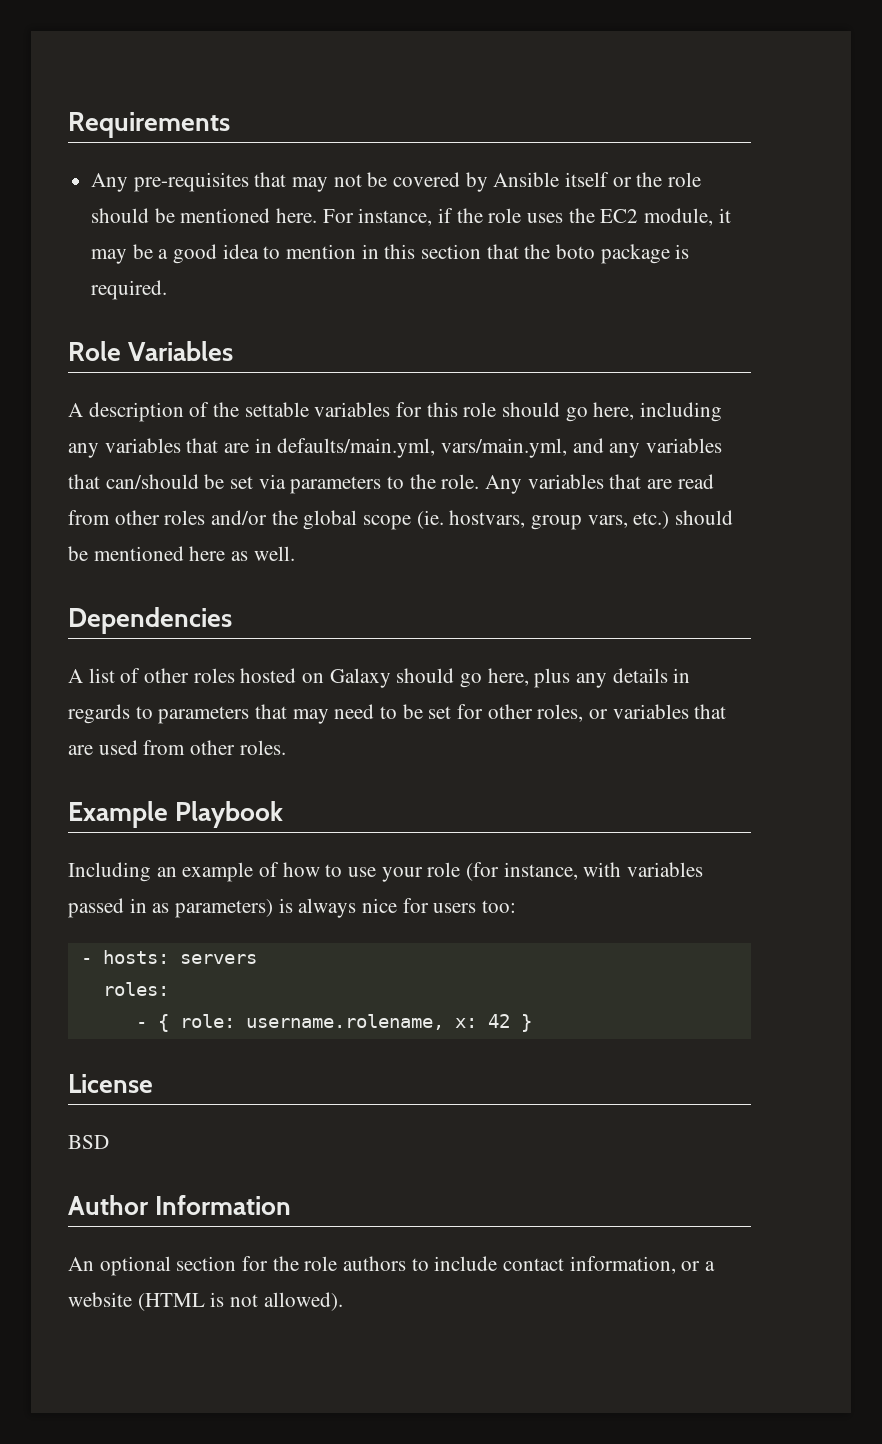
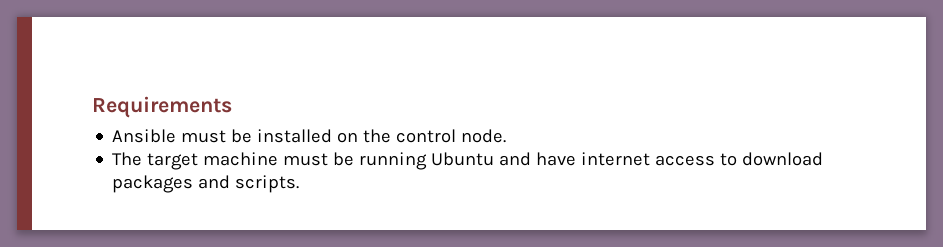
[91,172,702,192] [91,208,731,226] [91,244,690,264] [91,280,168,300] [68,341,234,361] [68,402,723,422] [68,438,723,458] [68,474,714,494] [68,510,734,530] [68,546,295,561] [68,607,232,634] [68,668,691,688] [68,704,727,724] [68,740,286,755] [68,801,284,828] [68,862,704,882] [68,898,517,918] [80,950,257,964] [102,982,169,996] [135,1014,532,1032] [68,1074,153,1093] [68,1135,109,1149] [68,1195,292,1215] [68,1256,716,1276] [68,1292,343,1311] Any pre-requisites that may not be covered by Ansible itself or the role should be mentioned here. For instance, if the role uses the EC2 module, it may be a good idea to mention in this section that the boto package is required. // Role Variables // A description of the settable variables for this role should go here, including any variables that are in defaults/main.yml, vars/main.yml, and any variables that can/should be set via parameters to the role. Any variables that are read from other roles and/or the global scope (ie. hostvars, group vars, etc.) should be mentioned here as well. // Dependencies // A list of other roles hosted on Galaxy should go here, plus any details in regards to parameters that may need to be set for other roles, or variables that are used from other roles. // Example Playbook // Including an example of how to use your role (for instance, with variables passed in as parameters) is always nice for users too: // - hosts: servers // roles: // - { role: username.rolename, x: 42 } // License // BSD // Author Information // An optional section for the role authors to include contact information, or a website (HTML is not allowed). -> [112,129,507,143] [112,152,824,170] [112,175,300,193] Ansible must be installed on the control node. // The target machine must be running Ubuntu and have internet access to download packages and scripts.

